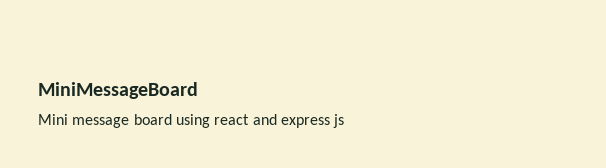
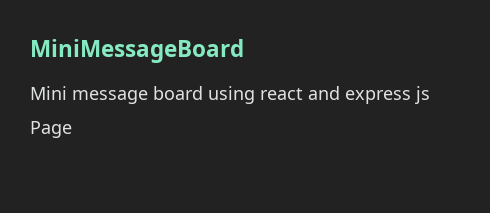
(345, 121) none -> [30,121,72,138] // Page

